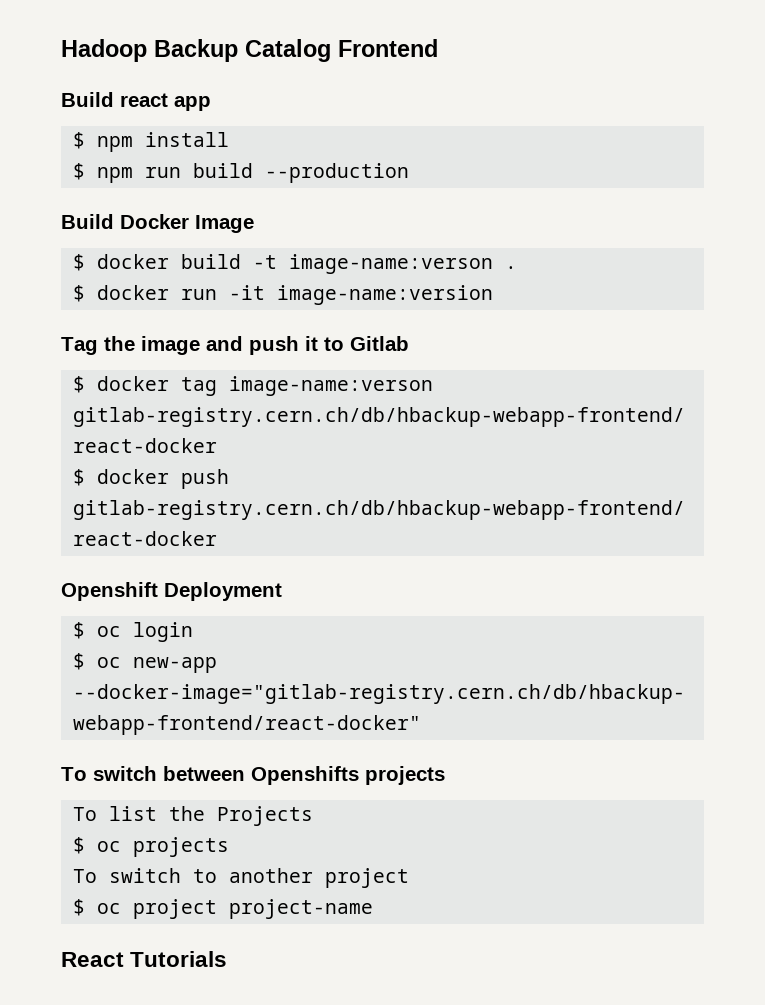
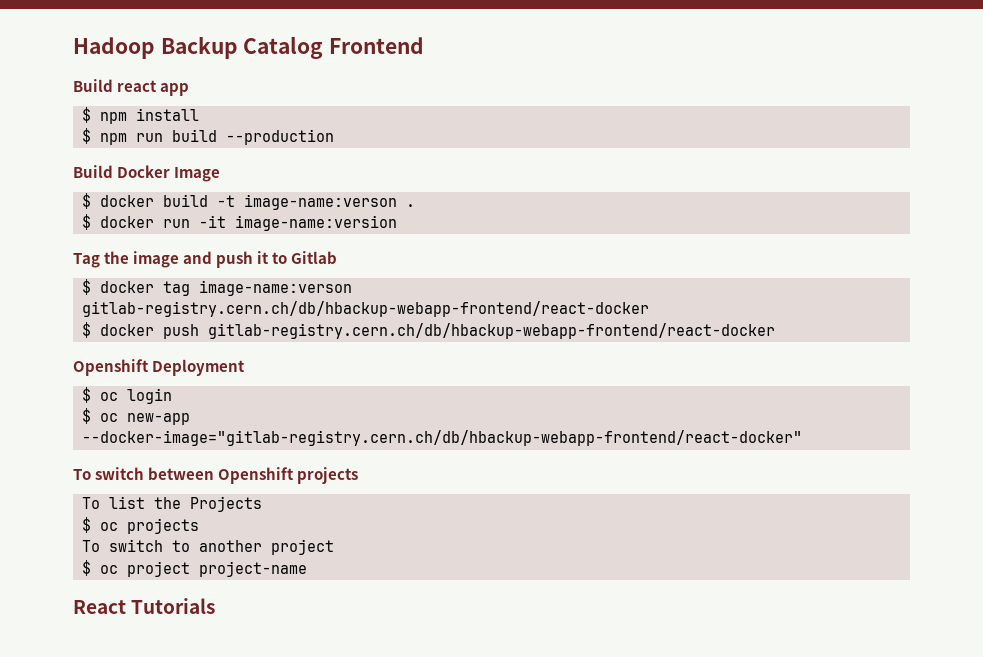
[251,766,359,785] Openshifts -> [218,467,295,484] Openshift

